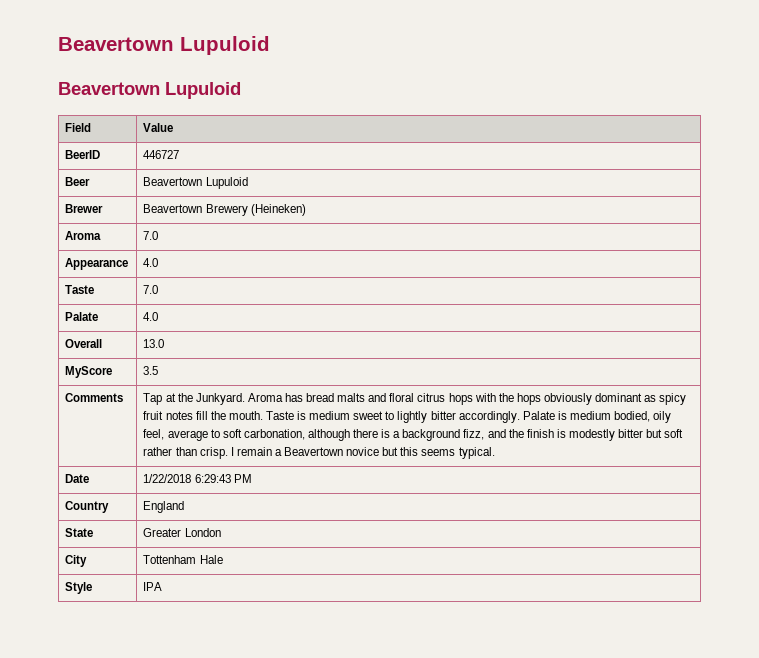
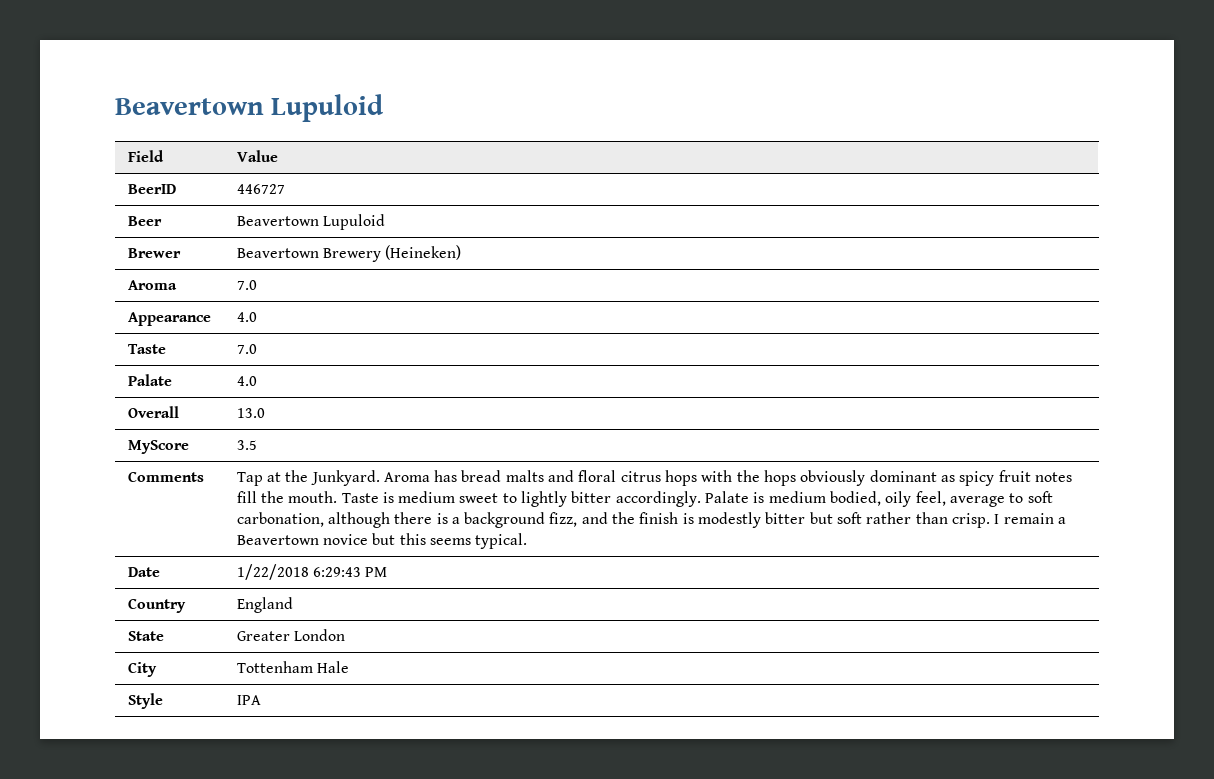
[58,36,270,55] [58,82,241,99] Beavertown Lupuloid // Beavertown Lupuloid -> [115,94,385,122] Beavertown Lupuloid

